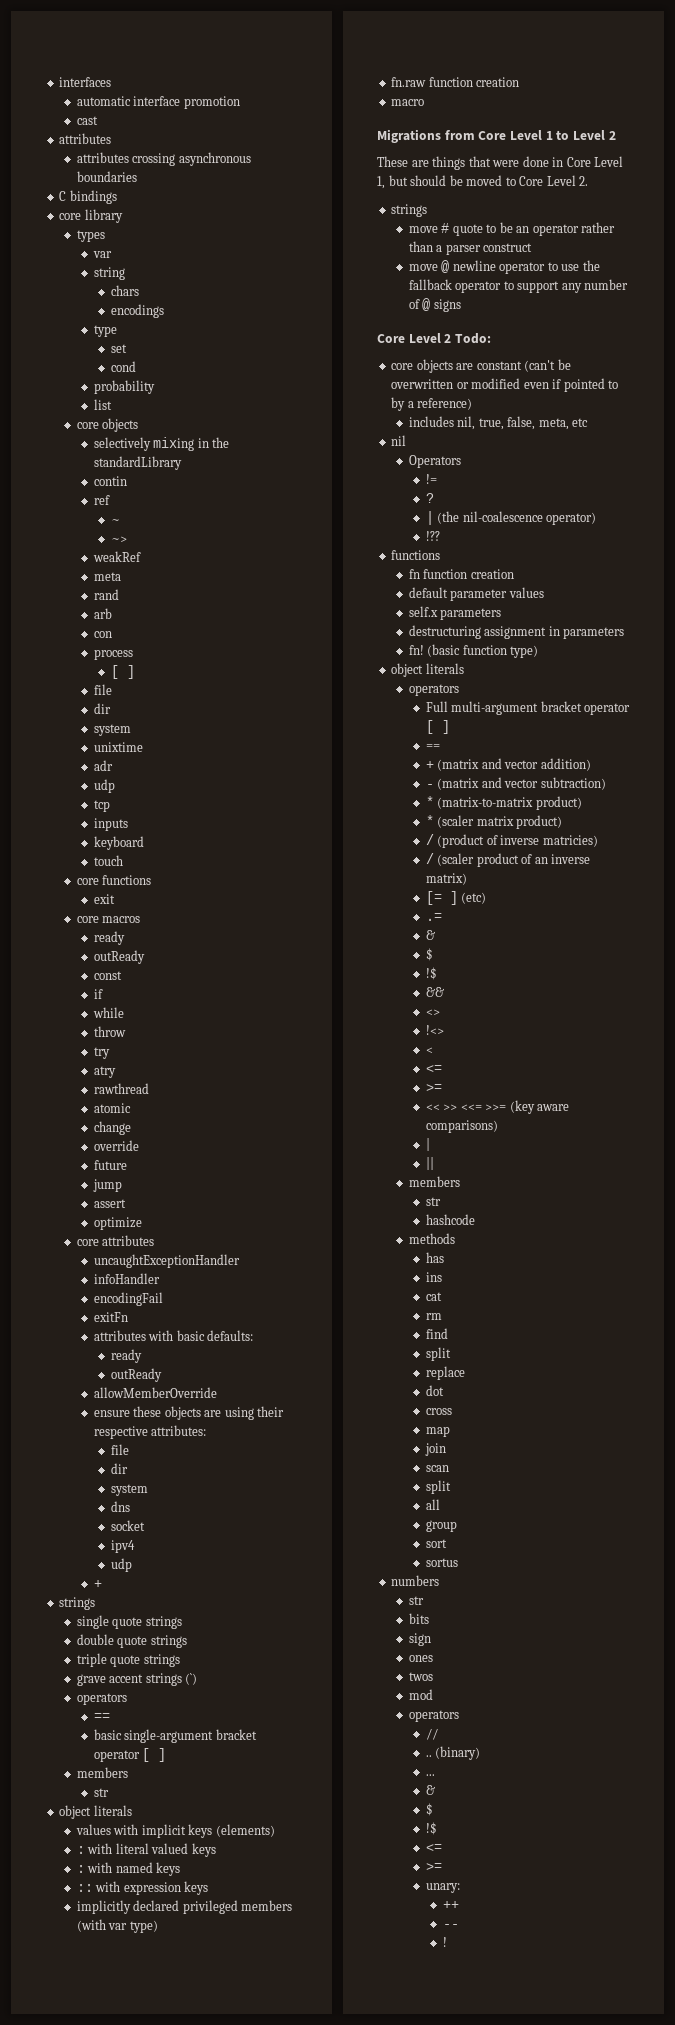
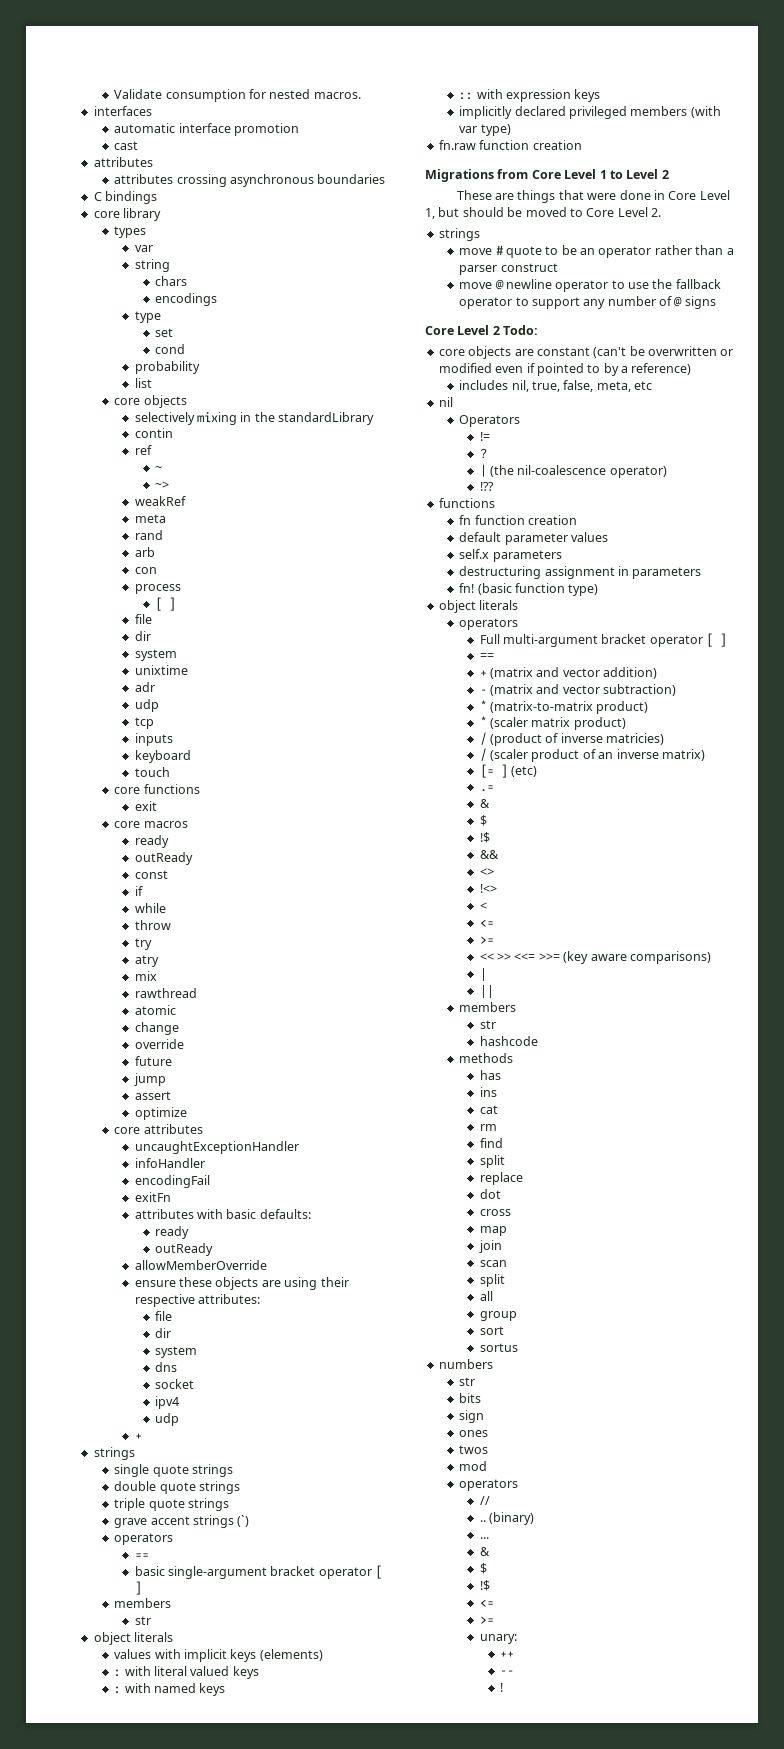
(59, 82) none -> [114,89,361,102] Validate consumption for nested macros. //
(116, 1072) none -> [134,971,157,981] // mix
[391,99,425,106] // macro -> (582, 145) none

